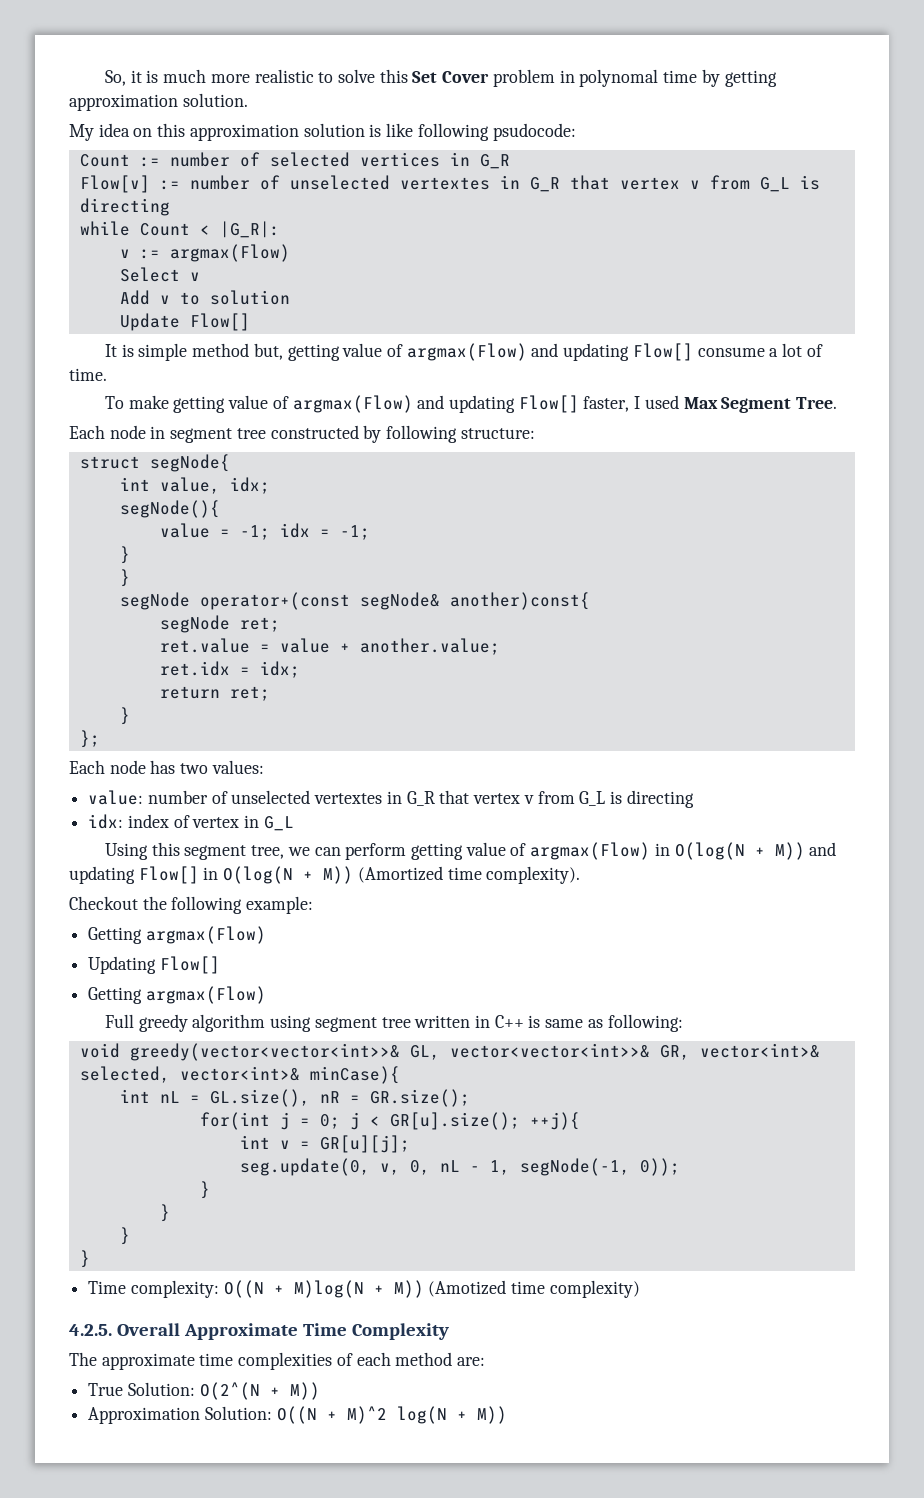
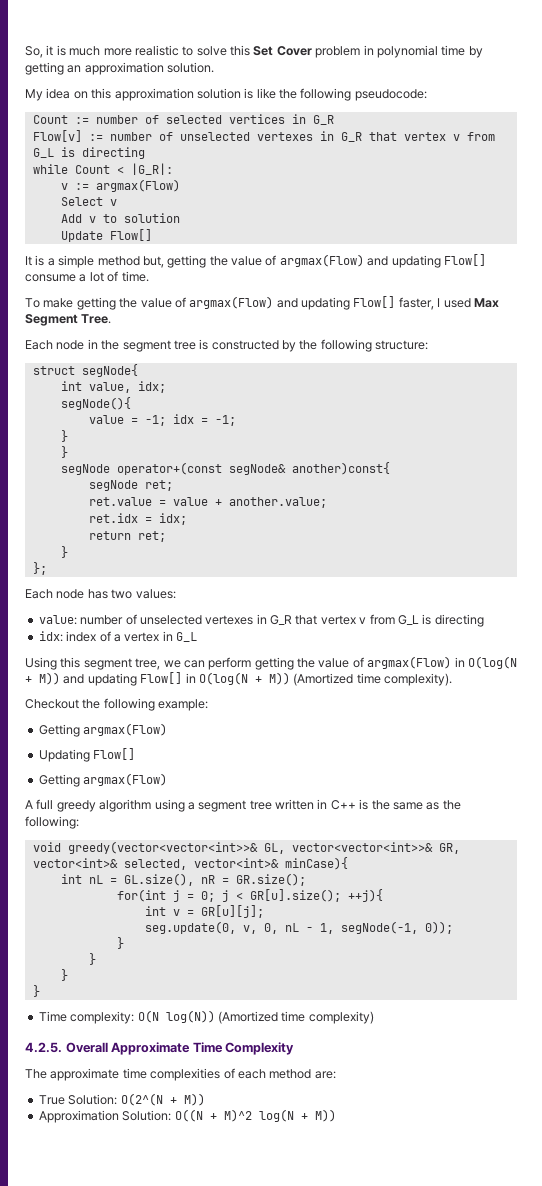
[579,69,659,87] polynomal -> [376,45,438,58] polynomial
(777, 78) none -> [67,65,82,73] an
[417,123,576,141] following psudocode: -> [279,88,427,101] the following pseudocode:
[399,177,490,190] vertextes -> [256,132,313,141] vertexes
(134, 350) none -> [47,258,55,266] a
(340, 352) none -> [209,256,228,266] the
(226, 404) none -> [119,298,138,308] the
[170,428,266,443] segment tree -> [101,339,209,352] the segment tree is
(382, 434) none -> [299,340,318,350] the
[314,793,383,804] vertextes -> [205,615,254,625] vertexes
(190, 821) none -> [113,634,121,642] a
(463, 851) none -> [297,658,315,668] the
[104,1014,134,1028] Full -> [25,799,54,810] A full
(312, 1023) none -> [187,802,195,810] a
(541, 1021) none -> [371,800,390,810] the
(603, 1023) none -> [442,800,461,810] the
[223,1280,507,1298] O((N + M)log(N + M)) (Amotized -> [137,1010,278,1024] O(N log(N)) (Amortized

